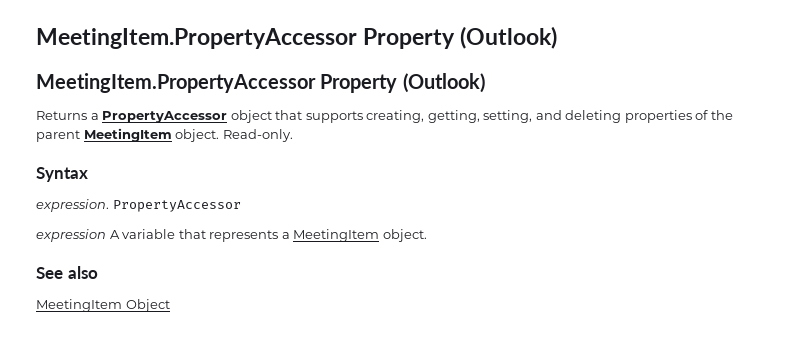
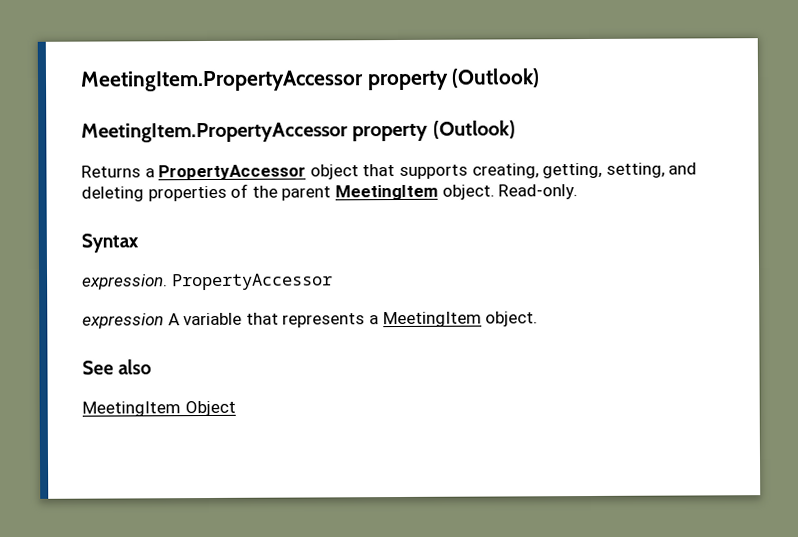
[36,28,456,49] MeetingItem.PropertyAccessor Property -> [80,70,449,92] MeetingItem.PropertyAccessor property
[320,74,398,93] Property -> [352,123,429,142] property

